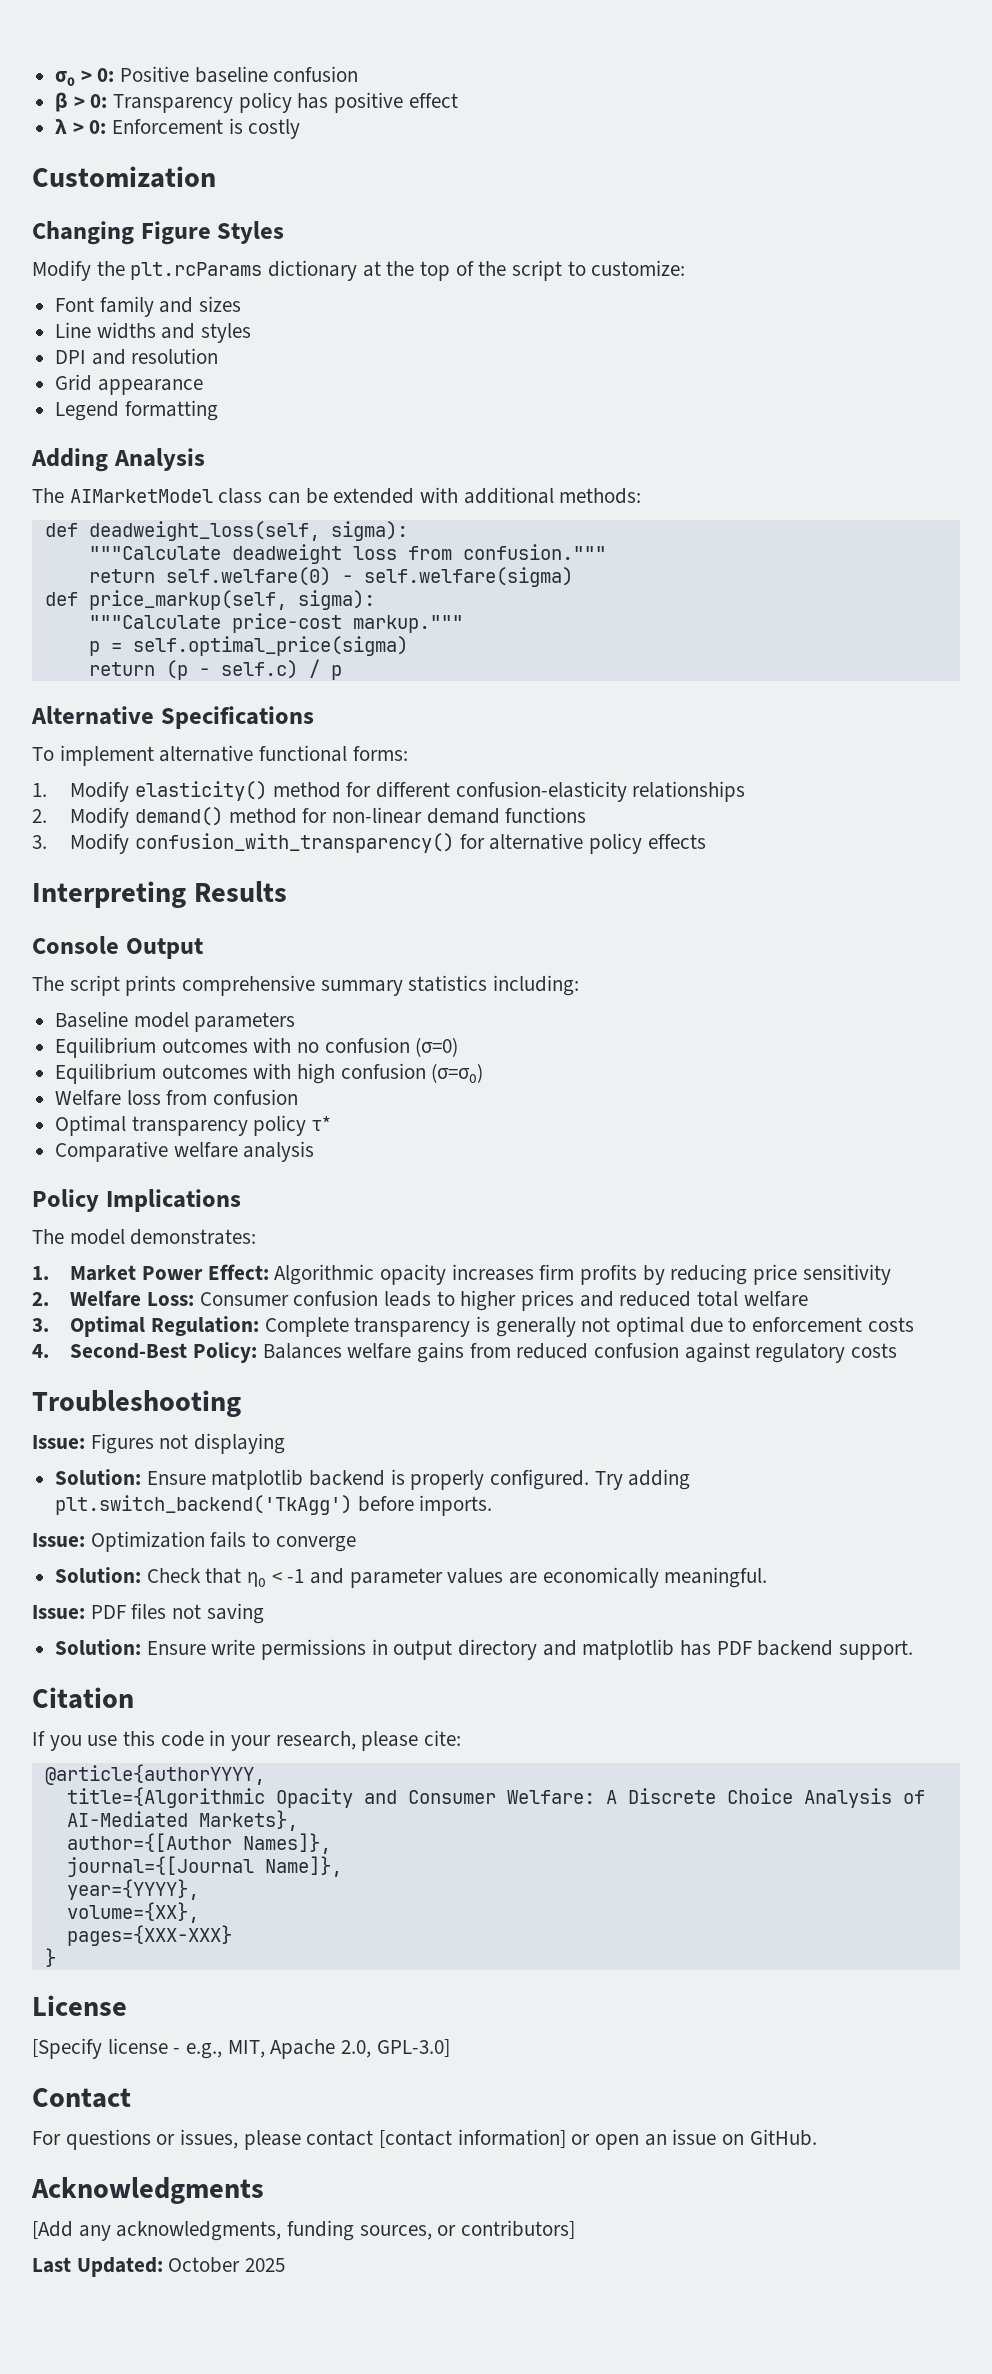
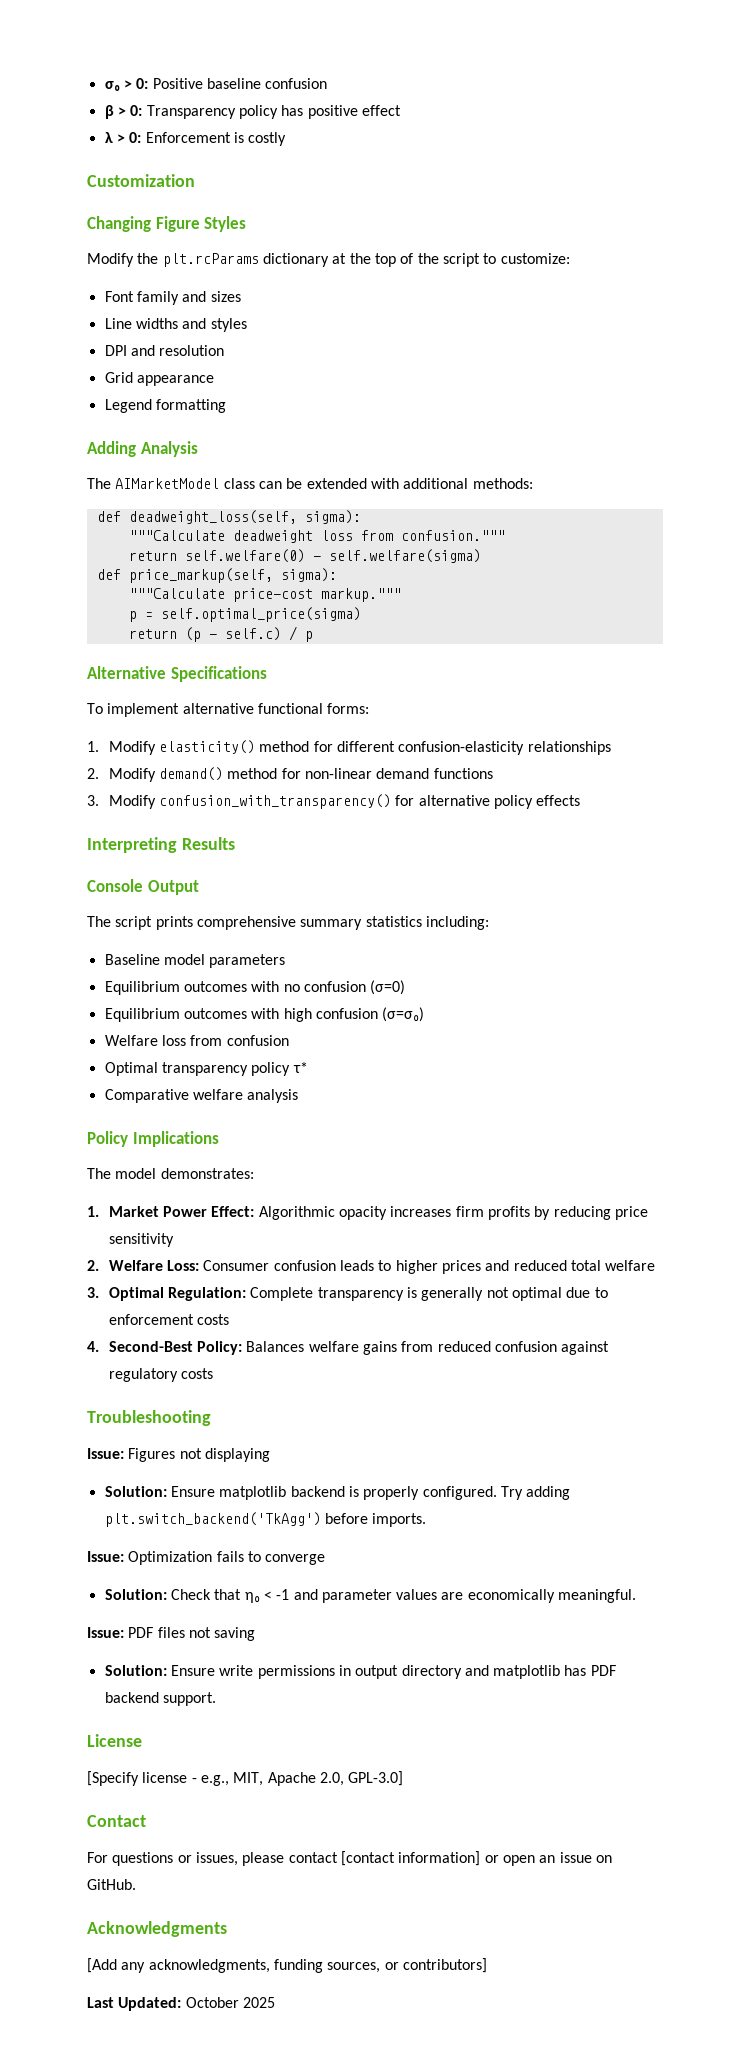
[32,1687,134,1709] [32,1730,462,1751] [44,1764,265,1785] [66,1787,925,1808] [66,1810,298,1831] [66,1833,331,1854] [66,1856,342,1877] [66,1879,199,1900] [66,1902,199,1923] [66,1925,232,1946] [44,1948,56,1967] // Citation // If you use this code in your research, please cite: // @article{authorYYYY, // title={Algorithmic Opacity and Consumer Welfare: A Discrete Choice Analysis of AI-Mediated Markets}, // author={[Author Names]}, // journal={[Journal Name]}, // year={YYYY}, // volume={XX}, // pages={XXX-XXX} // } -> (216, 1699) none

